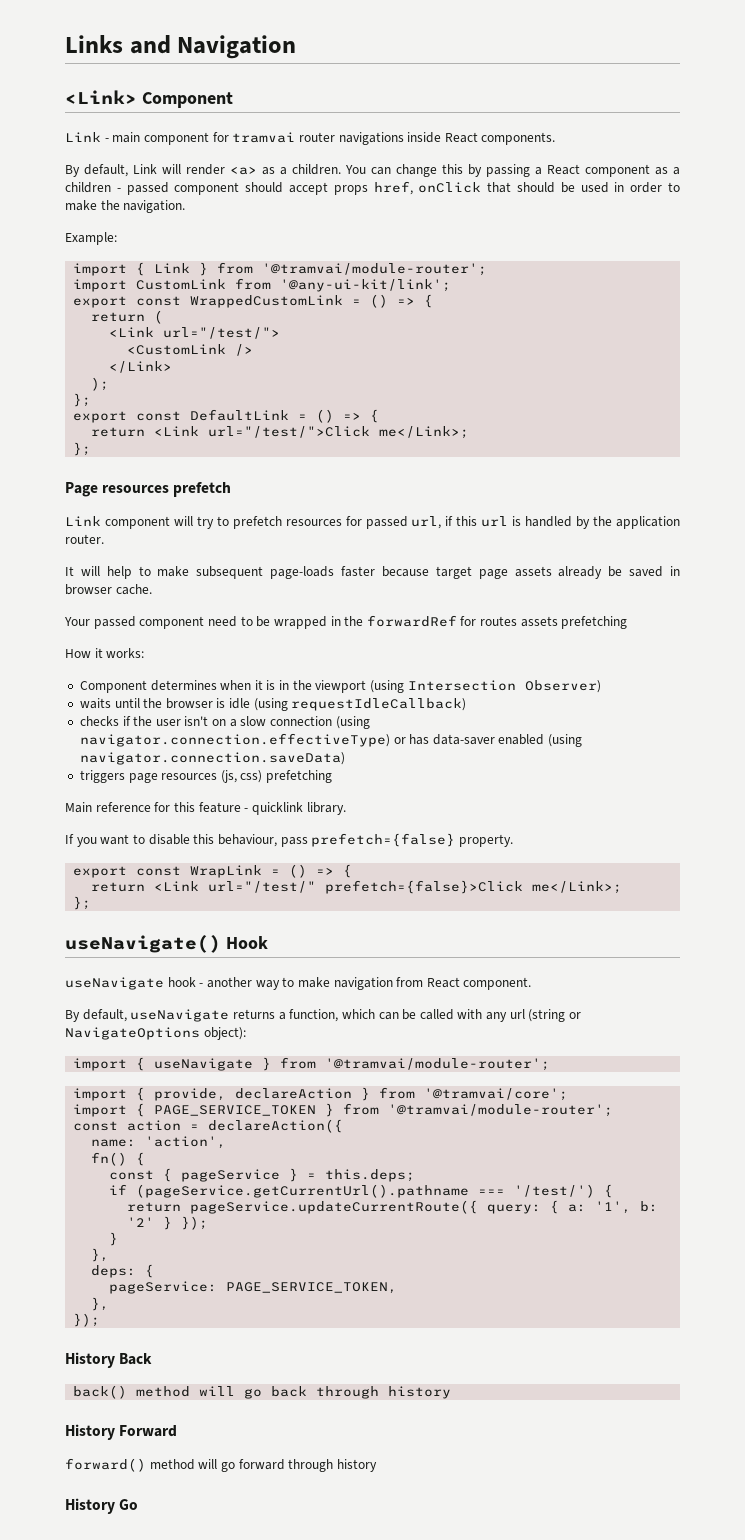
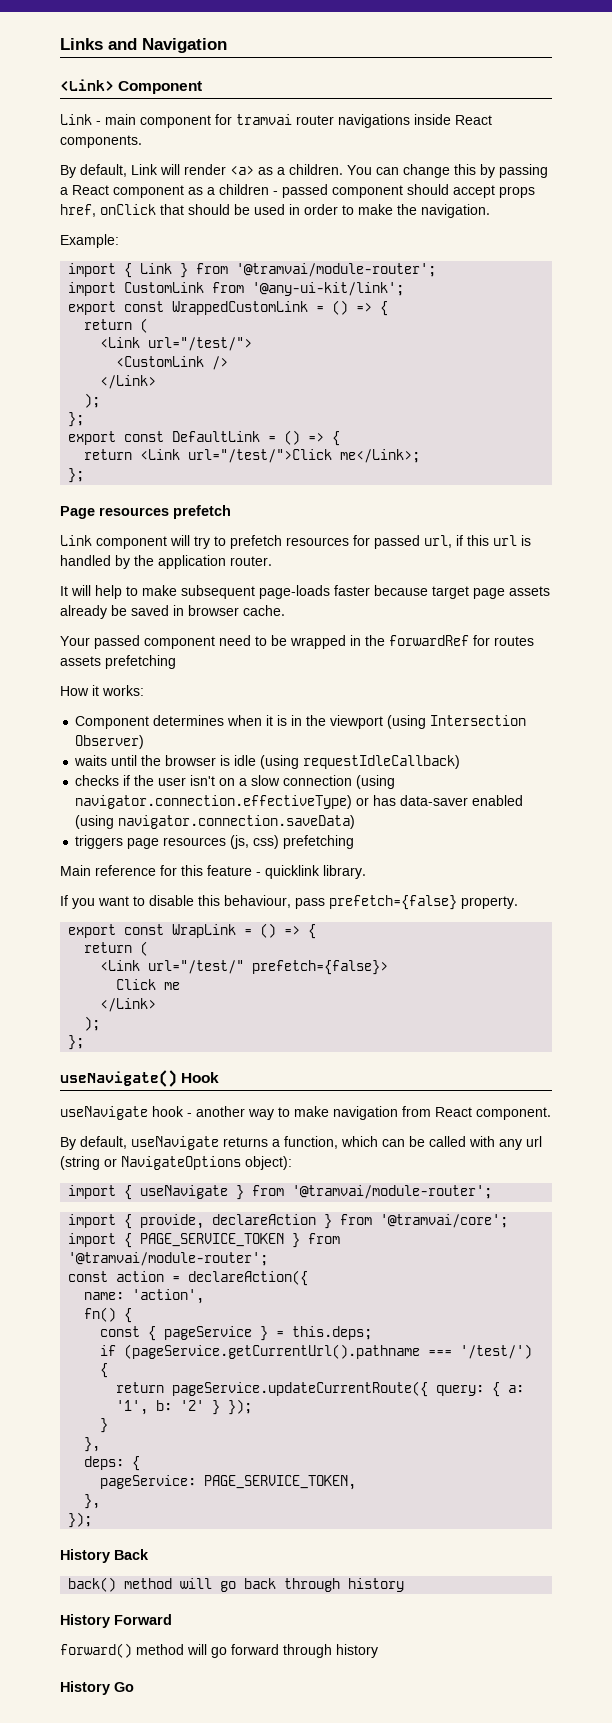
(146, 887) none -> [140,941,149,956] ( //
[325,880,623,894] prefetch={false}>Click me</Link>; -> [252,960,389,975] [116,979,181,990] [100,998,157,1012] [84,1016,101,1031] prefetch={false}> // Click me // </Link> // );

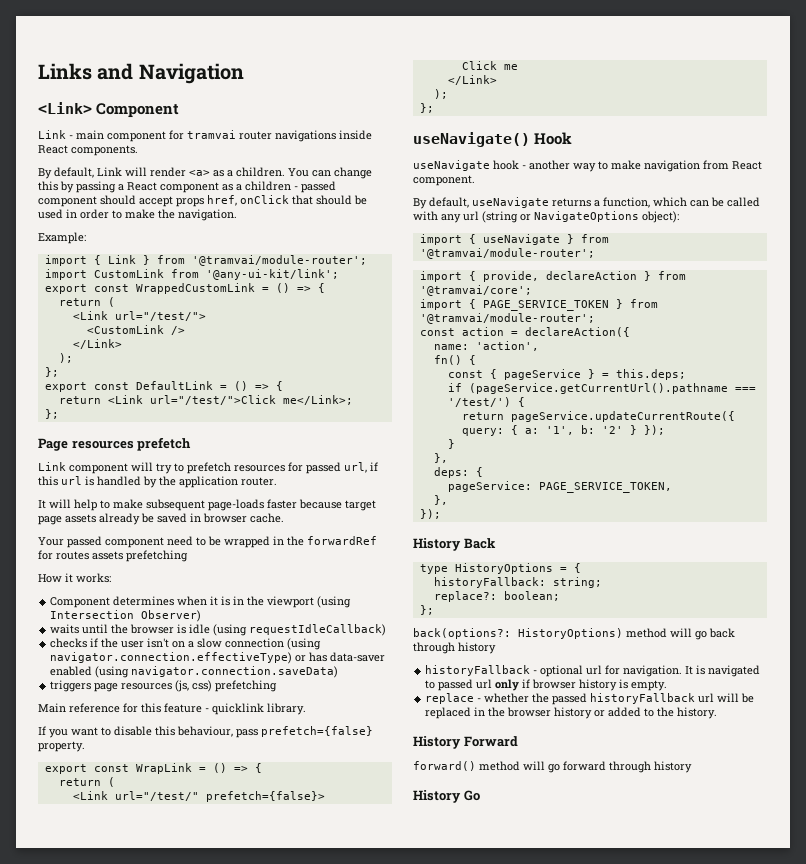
[68,1577,117,1592] back() -> [419,563,581,574] [433,577,602,588] [433,591,560,602] [419,605,434,615] [413,628,623,639] type HistoryOptions = { // historyFallback: string; // replace?: boolean; // }; // back(options?: HistoryOptions)
(405, 1585) none -> [425,665,761,677] [425,679,668,691] [425,693,755,705] [425,707,718,719] // historyFallback - optional url for navigation. It is navigated to passed url only if browser history is empty. // replace - whether the passed historyFallback url will be replaced in the browser history or added to the history.

